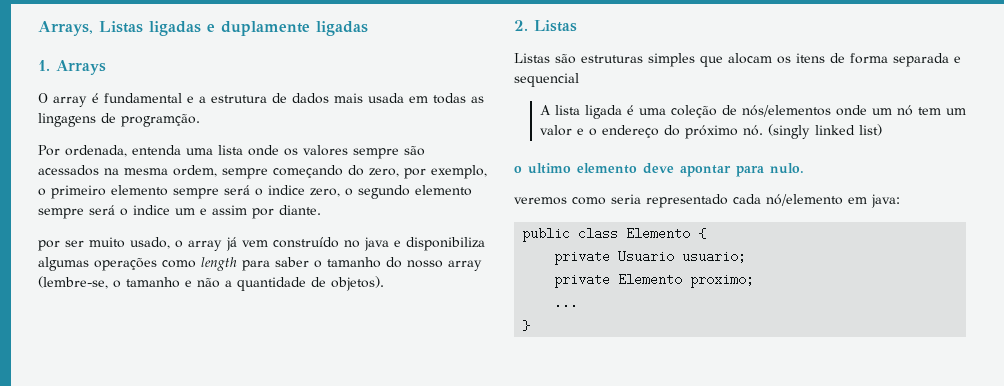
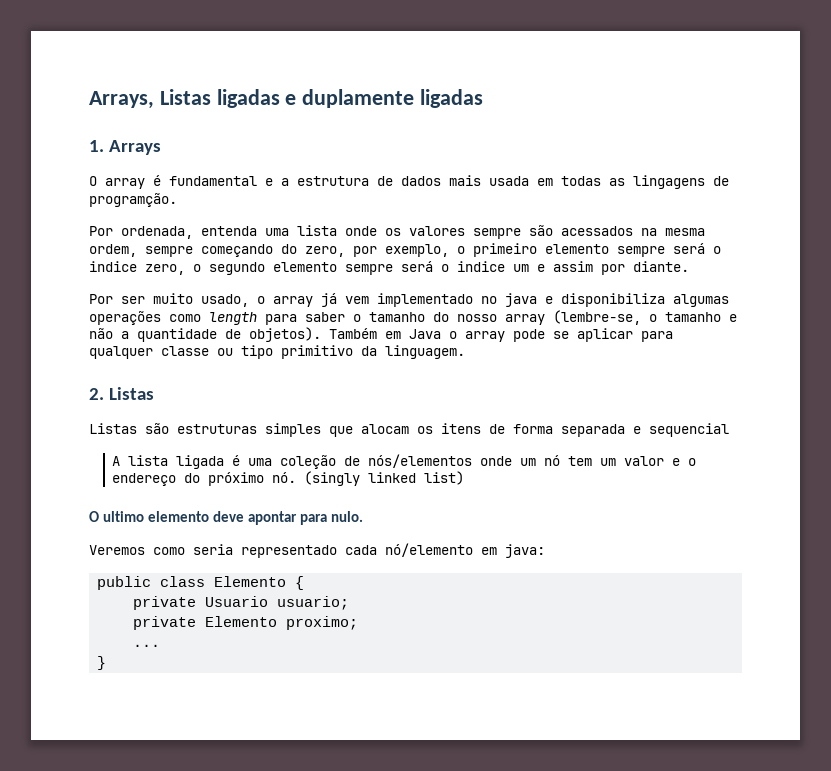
[38,240,60,251] por -> [89,294,113,304] Por
[273,237,339,248] construído -> [377,293,473,307] implementado
(384, 283) none -> [329,328,673,342] [89,345,465,359] Também em Java o array pode se aplicar para qualquer classe ou tipo primitivo da linguagem.
[514,166,522,173] o -> [89,511,99,522] O
[514,197,567,205] veremos -> [89,545,145,555] Veremos

